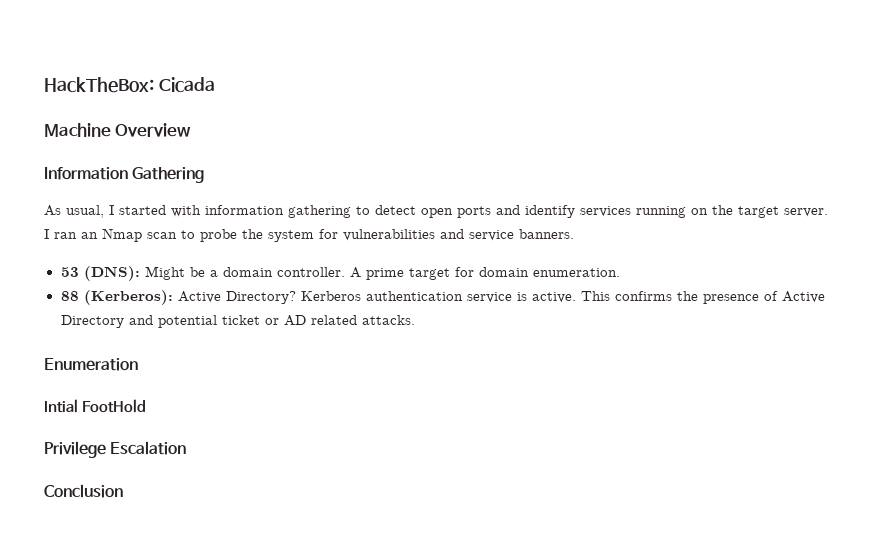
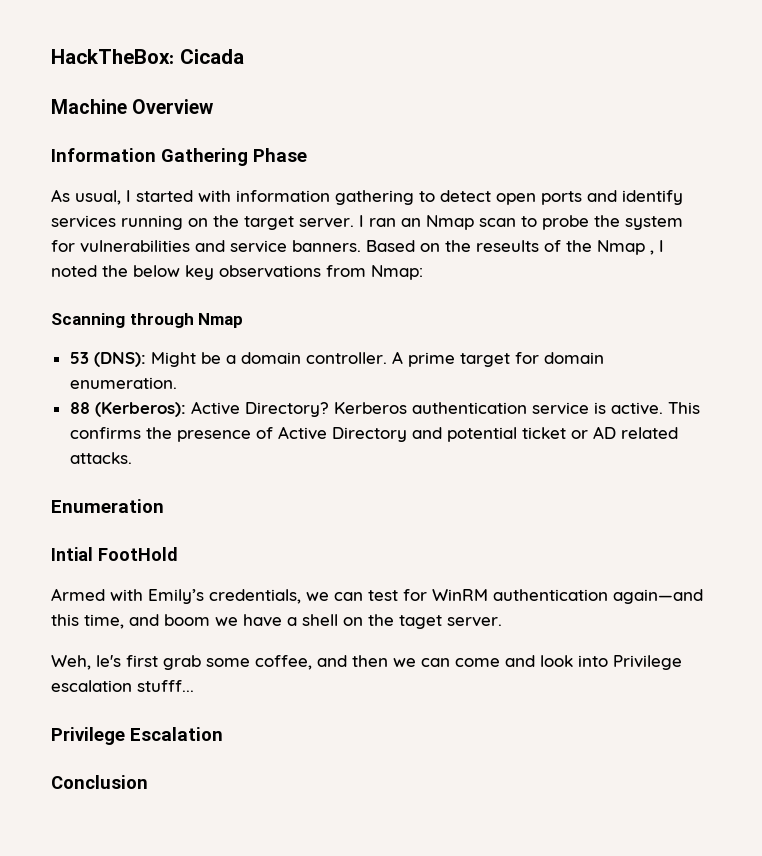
(205, 175) none -> [253,148,307,162] Phase
(574, 234) none -> [366,240,664,255] [51,265,423,280] [51,313,244,328] Based on the reseults of the Nmap , I noted the below key observations from Nmap: // Scanning through Nmap
(147, 406) none -> [51,588,703,604] [51,614,502,629] [51,655,682,670] [51,680,194,692] // Armed with Emily’s credentials, we can test for WinRM authentication again—and this time, and boom we have a shell on the taget server. // Weh, le's first grab some coffee, and then we can come and look into Privilege escalation stufff...

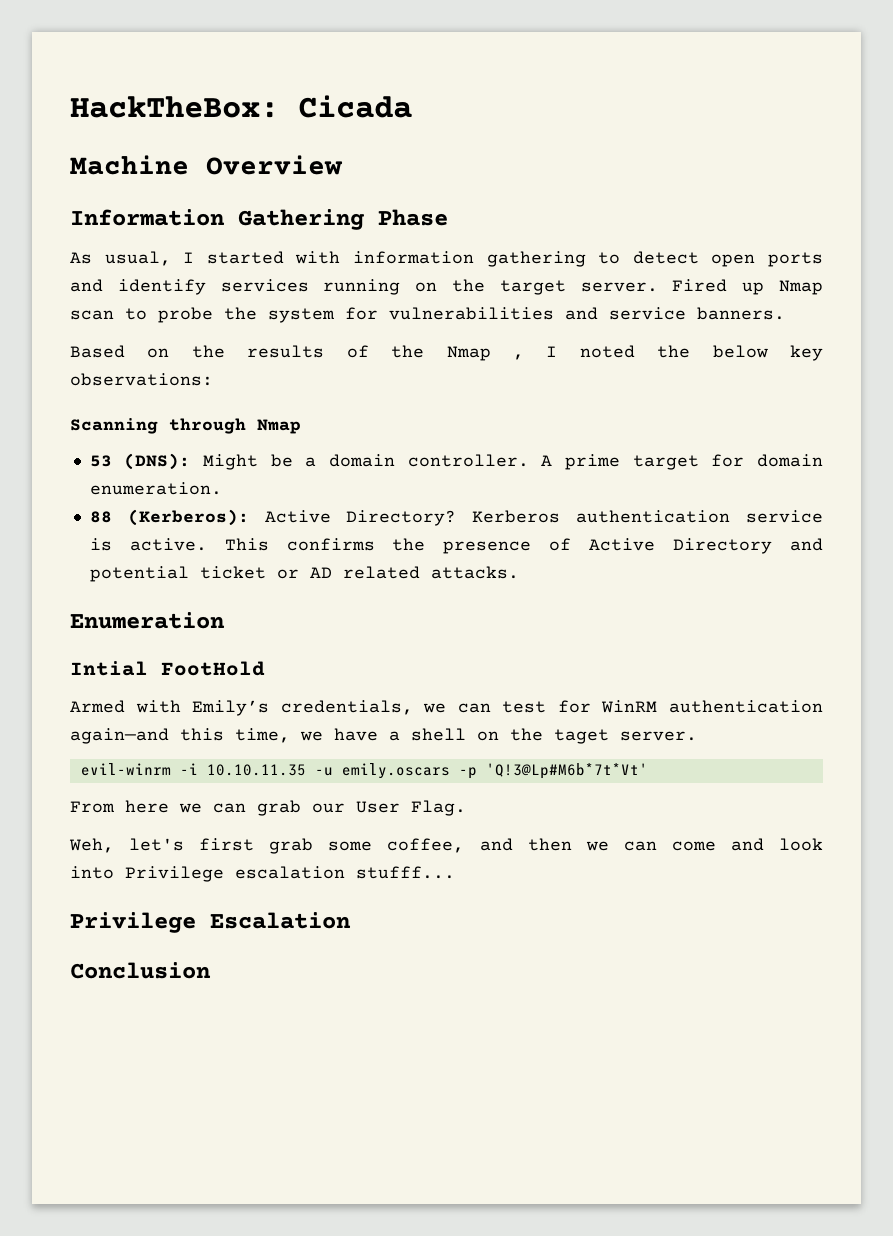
[359,215,421,227] I ran an -> [672,279,765,295] Fired up
(361, 246) none -> (785, 313) //
[476,240,539,252] reseults -> [247,345,325,358] results
[219,265,423,280] observations from Nmap: -> [70,373,213,386] observations:
[129,614,210,626] and boom -> (290, 735) none
(502, 622) none -> [80,763,648,779] [70,800,466,816] // evil-winrm -i 10.10.11.35 -u emily.oscars -p 'Q!3@Lp#M6b*7t*Vt' // From here we can grab our User Flag.
[96,655,121,667] le's -> [129,838,185,851] let's

